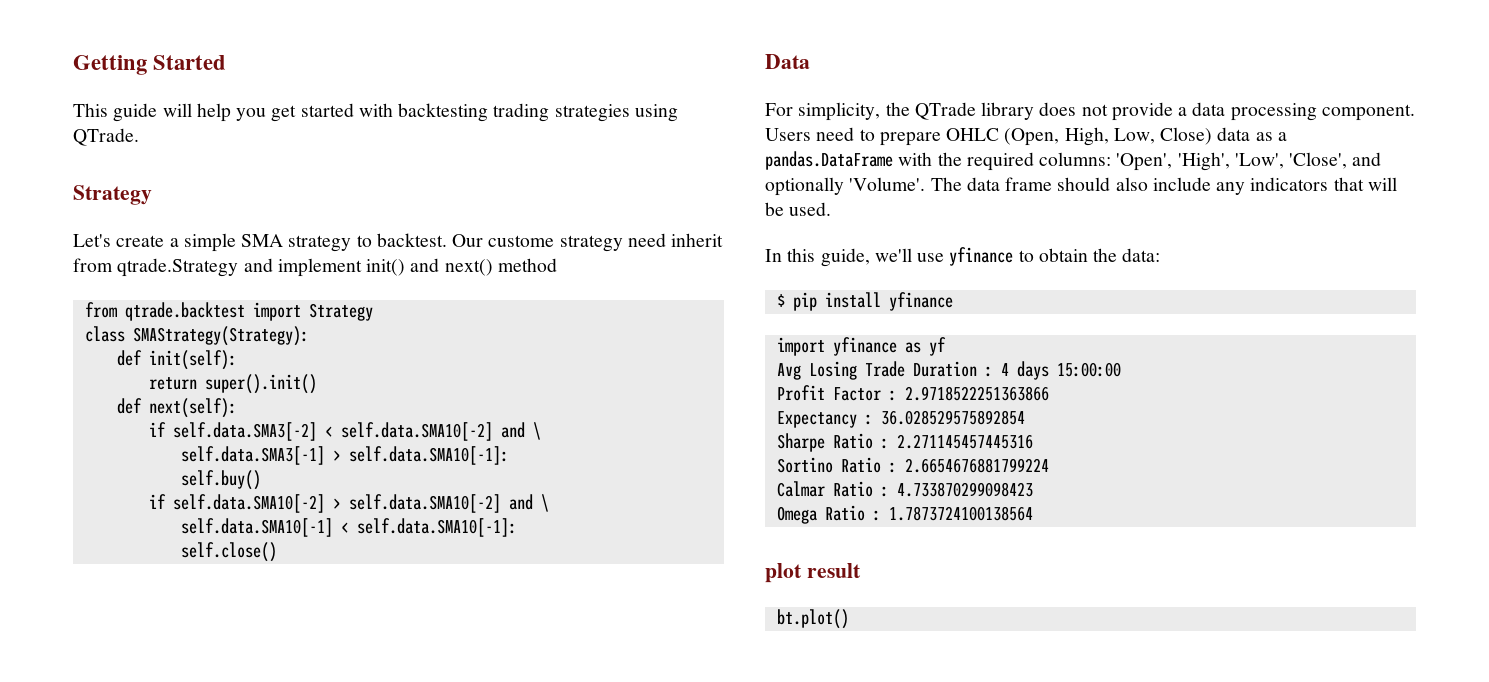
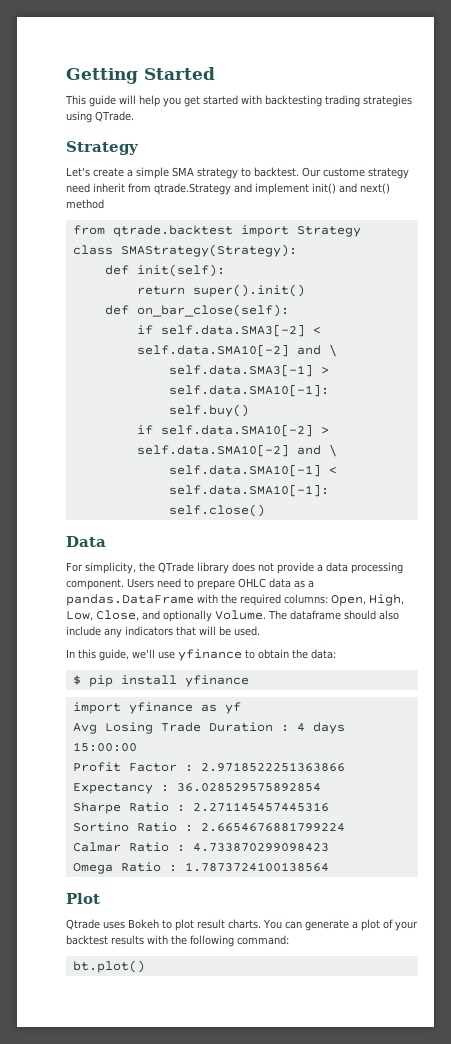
[148,398,237,418] next(self): -> [136,304,289,317] on_bar_close(self):
[1004,127,1213,146] (Open, High, Low, Close) -> (266, 583) none
[1116,152,1382,171] [765,177,1053,196] 'Open', 'High', 'Low', 'Close', and optionally 'Volume'. The data frame -> [331,594,404,606] [66,610,341,622] Open, High, Low, Close, and optionally Volume. The dataframe
[765,563,861,583] plot result -> [66,893,100,904] [66,919,418,931] [66,935,289,947] Plot // Qtrade uses Bokeh to plot result charts. You can generate a plot of your backtest results with the following command:

